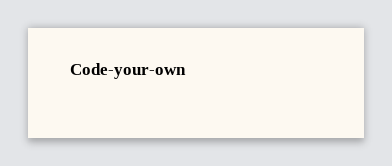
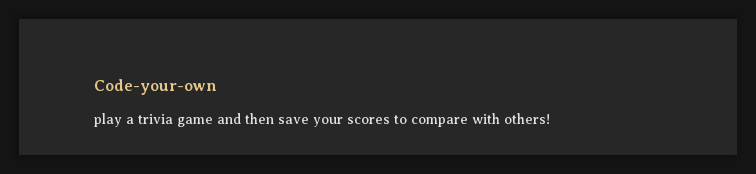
(186, 71) none -> [94,113,550,127] // play a trivia game and then save your scores to compare with others!

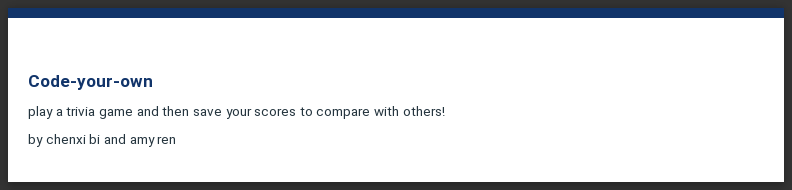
(550, 118) none -> [28,134,177,147] // by chenxi bi and amy ren

